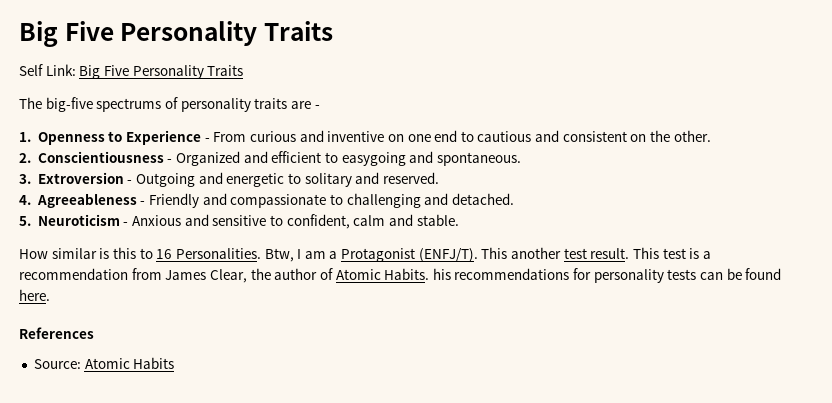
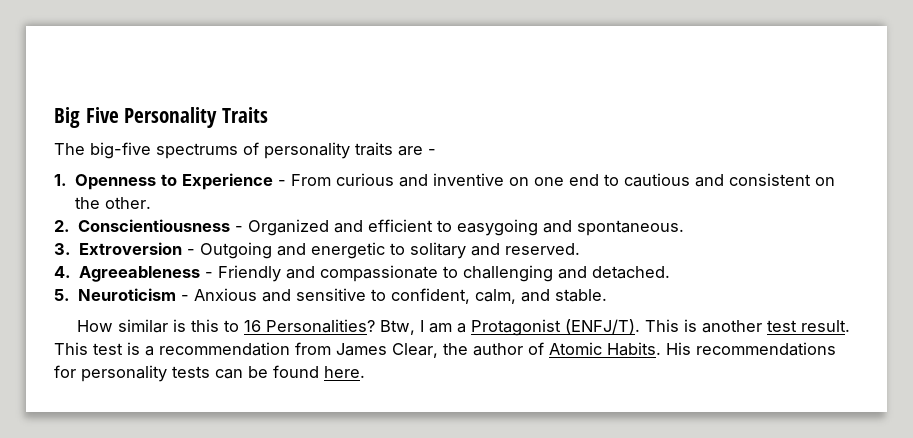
[19,21,333,47] [19,64,244,79] Big Five Personality Traits // Self Link: Big Five Personality Traits -> [54,107,268,128] Big Five Personality Traits
[353,215,386,226] calm -> [475,289,517,304] calm,
[175,248,261,259] Personalities. -> [265,319,375,333] Personalities?
(508, 253) none -> [683,319,697,332] is
[432,268,451,280] his -> [666,342,691,355] His
[19,327,94,339] [33,357,175,369] // References // Source: Atomic Habits -> (365, 372) none

